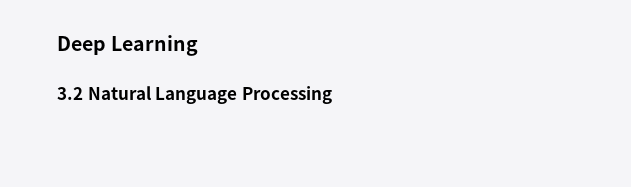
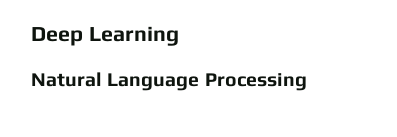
[57,87,83,100] 3.2 -> (179, 36) none

